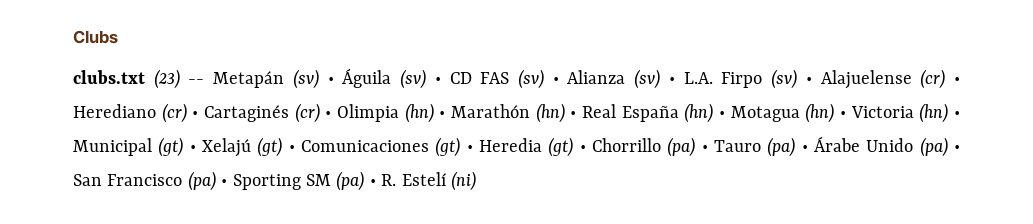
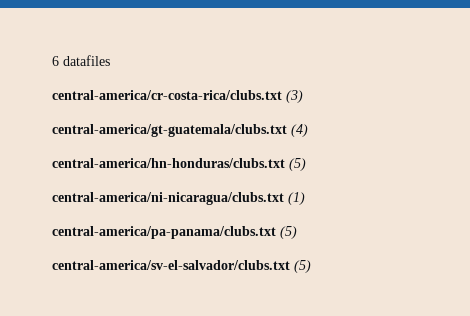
[73,30,118,44] [73,68,961,89] [73,103,960,123] [73,136,961,157] [73,171,476,191] Clubs // clubs.txt (23) -- Metapán (sv) • Águila (sv) • CD FAS (sv) • Alianza (sv) • L.A. Firpo (sv) • Alajuelense (cr) • Herediano (cr) • Cartaginés (cr) • Olimpia (hn) • Marathón (hn) • Real España (hn) • Motagua (hn) • Victoria (hn) • Municipal (gt) • Xelajú (gt) • Comunicaciones (gt) • Heredia (gt) • Chorrillo (pa) • Tauro (pa) • Árabe Unido (pa) • San Francisco (pa) • Sporting SM (pa) • R. Estelí (ni) -> [52,55,110,66] [52,90,303,103] [52,124,308,137] [52,158,306,171] [52,192,305,205] [52,226,297,239] [52,260,311,273] 6 datafiles // central-america/cr-costa-rica/clubs.txt (3) // central-america/gt-guatemala/clubs.txt (4) // central-america/hn-honduras/clubs.txt (5) // central-america/ni-nicaragua/clubs.txt (1) // central-america/pa-panama/clubs.txt (5) // central-america/sv-el-salvador/clubs.txt (5)

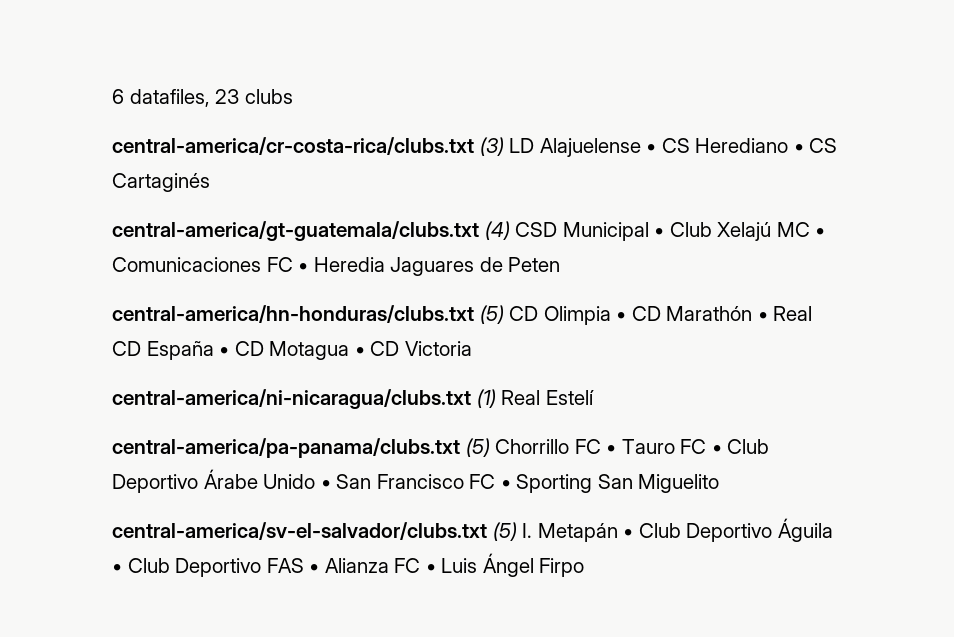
[63,55,110,66] datafiles -> [129,89,293,107] datafiles, 23 clubs
[52,124,308,137] [52,158,306,171] // central-america/gt-guatemala/clubs.txt (4) // central-america/hn-honduras/clubs.txt (5) -> [509,138,838,157] [112,173,210,192] [112,221,826,241] [112,257,561,276] [112,305,813,325] [112,341,472,360] LD Alajuelense • CS Herediano • CS Cartaginés // central-america/gt-guatemala/clubs.txt (4) CSD Municipal • Club Xelajú MC • Comunicaciones FC • Heredia Jaguares de Peten // central-america/hn-honduras/clubs.txt (5) CD Olimpia • CD Marathón • Real CD España • CD Motagua • CD Victoria
(305, 198) none -> [501,390,594,405] Real Estelí
[52,260,311,273] // central-america/sv-el-salvador/clubs.txt (5) -> [495,439,770,454] [112,469,720,493] [112,518,833,542] [112,553,585,577] Chorrillo FC • Tauro FC • Club Deportivo Árabe Unido • San Francisco FC • Sporting San Miguelito // central-america/sv-el-salvador/clubs.txt (5) I. Metapán • Club Deportivo Águila • Club Deportivo FAS • Alianza FC • Luis Ángel Firpo

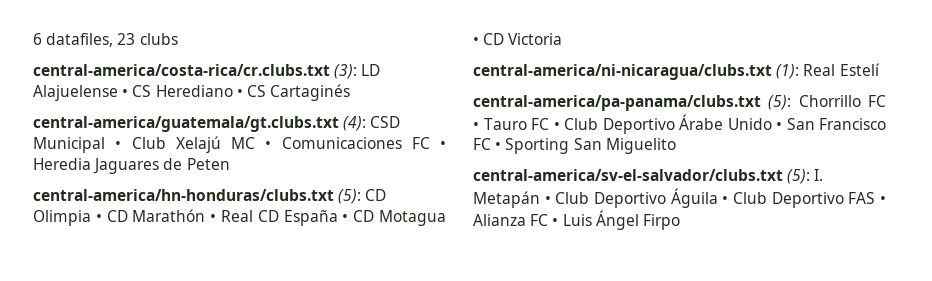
[112,137,504,156] central-america/cr-costa-rica/clubs.txt (3) -> [33,64,358,79] central-america/costa-rica/cr.clubs.txt (3):
[112,221,510,241] central-america/gt-guatemala/clubs.txt (4) -> [33,116,367,132] central-america/guatemala/gt.clubs.txt (4):
[479,305,504,324] (5) -> [338,189,362,204] (5):
[476,389,496,408] (1) -> [776,64,800,79] (1):
[465,438,490,457] (5) -> [768,95,792,110] (5):
[492,522,517,541] (5) -> [787,169,811,184] (5):

